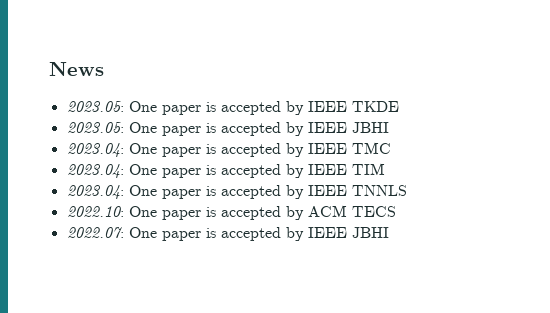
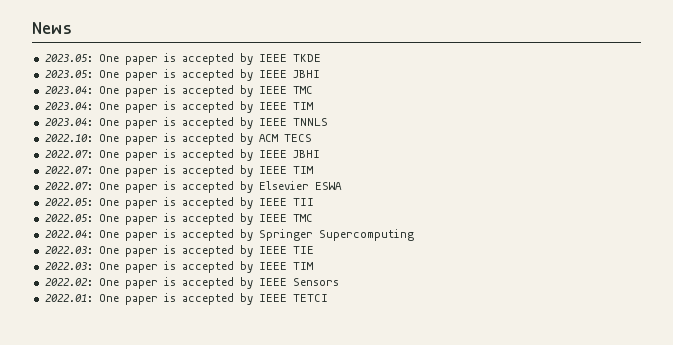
(389, 232) none -> [44,165,313,177] [44,181,342,193] [44,197,314,209] [44,213,313,225] [44,229,414,241] [44,245,314,257] [44,261,313,273] [44,277,339,289] [44,293,328,305] // 2022.07: One paper is accepted by IEEE TIM // 2022.07: One paper is accepted by Elsevier ESWA // 2022.05: One paper is accepted by IEEE TII // 2022.05: One paper is accepted by IEEE TMC // 2022.04: One paper is accepted by Springer Supercomputing // 2022.03: One paper is accepted by IEEE TIE // 2022.03: One paper is accepted by IEEE TIM // 2022.02: One paper is accepted by IEEE Sensors // 2022.01: One paper is accepted by IEEE TETCI

